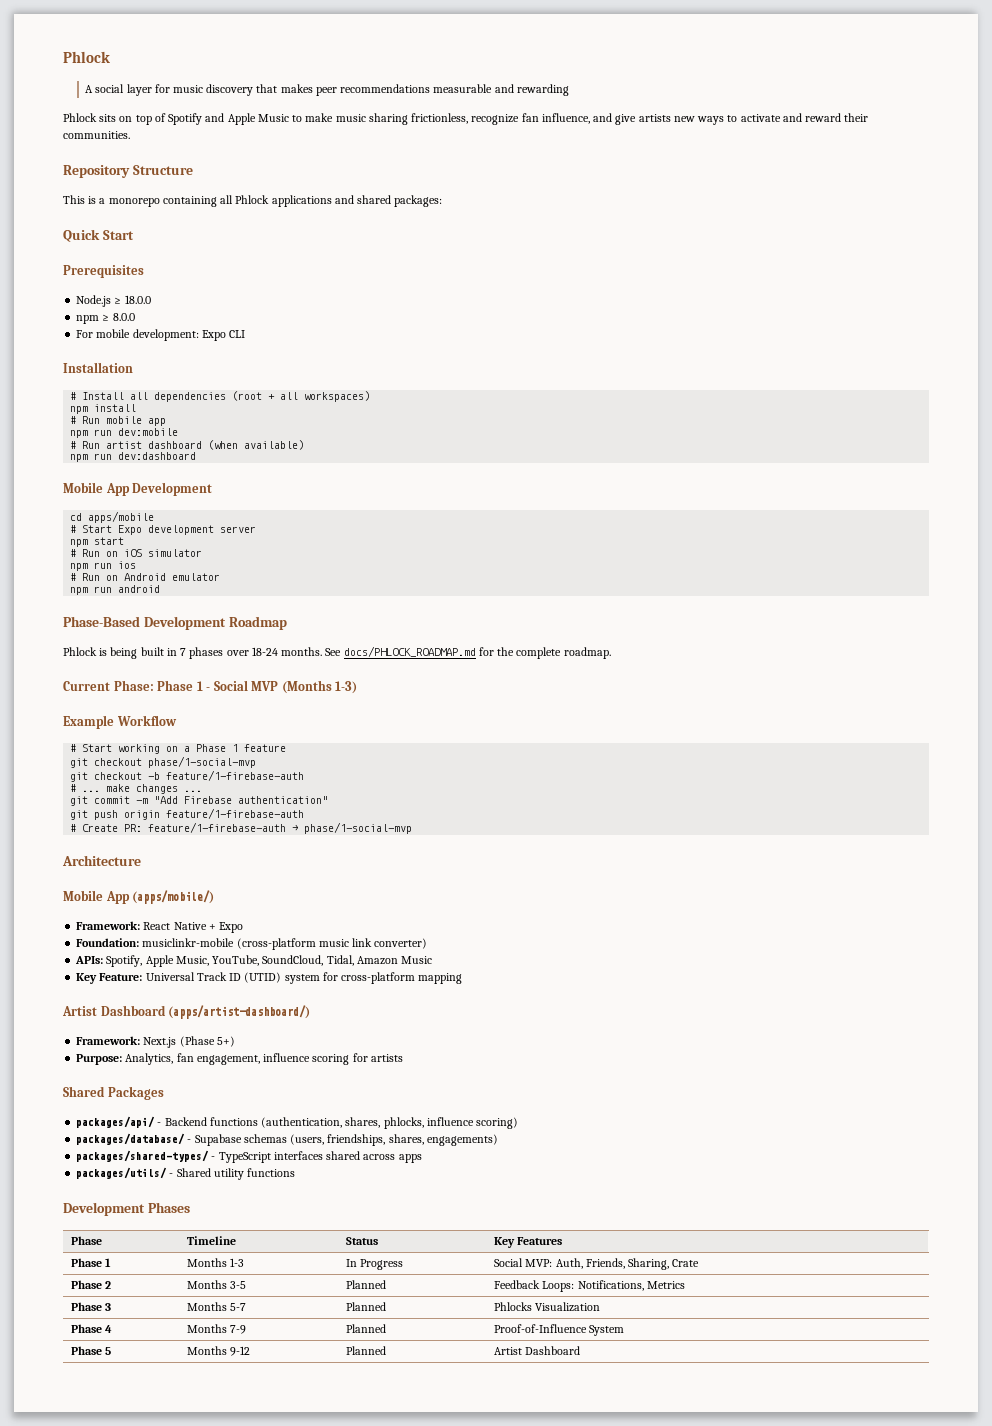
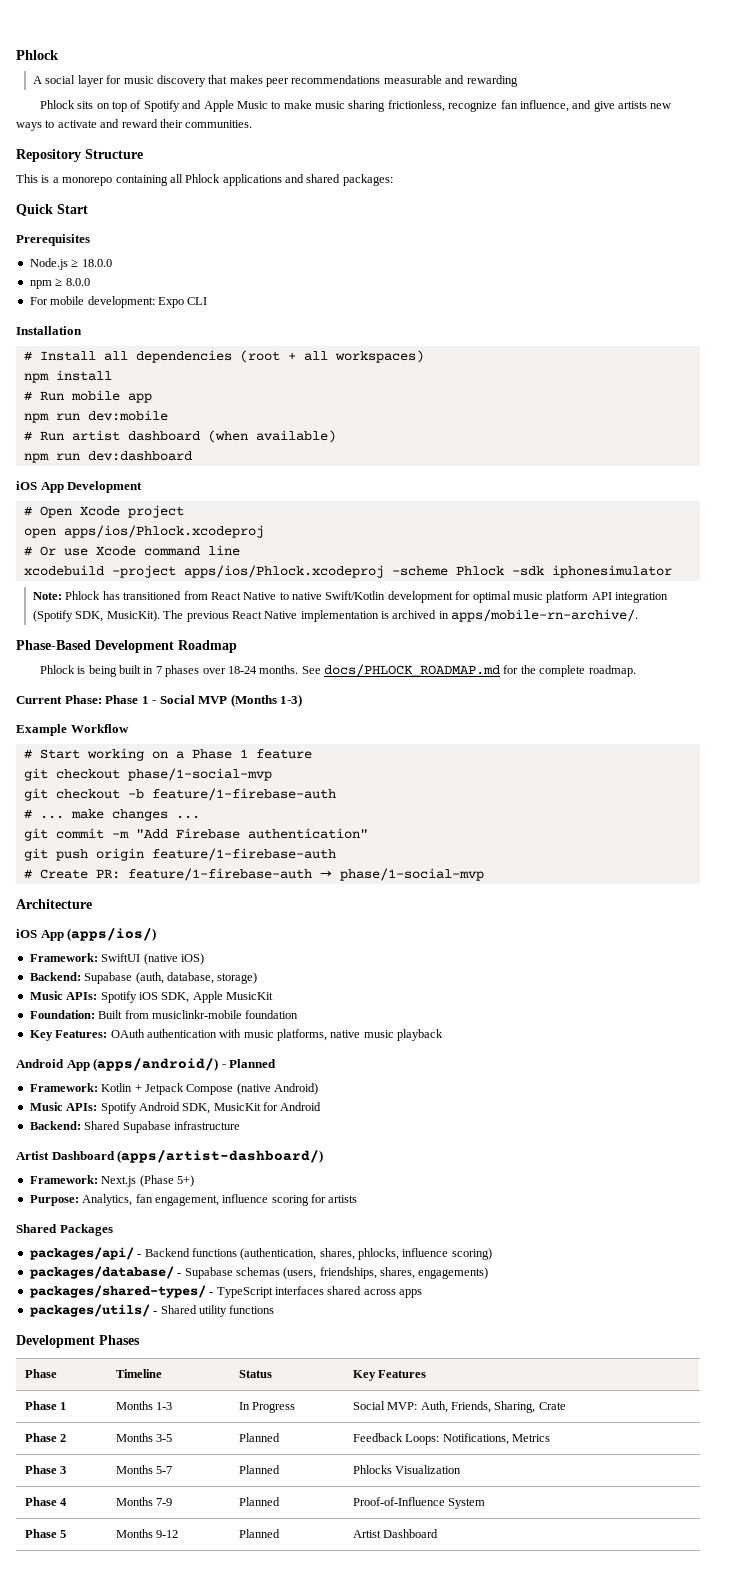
[63,482,103,493] Mobile -> [16,481,37,490] iOS
[70,511,155,523] [70,525,257,535] [70,537,125,547] [70,549,203,557] [70,561,137,571] [70,573,221,581] [70,585,161,595] cd apps/mobile // # Start Expo development server // npm start // # Run on iOS simulator // npm run ios // # Run on Android emulator // npm run android -> [23,505,184,518] [23,525,264,538] [23,545,240,556] [23,565,672,578] [33,591,669,603] [33,609,639,622] # Open Xcode project // open apps/ios/Phlock.xcodeproj // # Or use Xcode command line // xcodebuild -project apps/ios/Phlock.xcodeproj -scheme Phlock -sdk iphonesimulator // Note: Phlock has transitioned from React Native to native Swift/Kotlin development for optimal music platform API integration (Spotify SDK, MusicKit). The previous React Native implementation is archived in apps/mobile-rn-archive/.
[63,890,215,904] [76,921,244,933] [76,938,428,950] [75,955,433,967] [76,972,463,984] Mobile App (apps/mobile/) // Framework: React Native + Expo // Foundation: musiclinkr-mobile (cross-platform music link converter) // APIs: Spotify, Apple Music, YouTube, SoundCloud, Tidal, Amazon Music // Key Feature: Universal Track ID (UTID) system for cross-platform mapping -> [16,928,157,941] [29,953,204,965] [29,972,258,984] [29,991,273,1003] [29,1010,299,1019] [29,1029,444,1041] [16,1058,277,1071] [29,1083,318,1095] [29,1102,322,1114] [29,1121,240,1133] iOS App (apps/ios/) // Framework: SwiftUI (native iOS) // Backend: Supabase (auth, database, storage) // Music APIs: Spotify iOS SDK, Apple MusicKit // Foundation: Built from musiclinkr-mobile foundation // Key Features: OAuth authentication with music platforms, native music playback // Android App (apps/android/) - Planned // Framework: Kotlin + Jetpack Compose (native Android) // Music APIs: Spotify Android SDK, MusicKit for Android // Backend: Shared Supabase infrastructure

